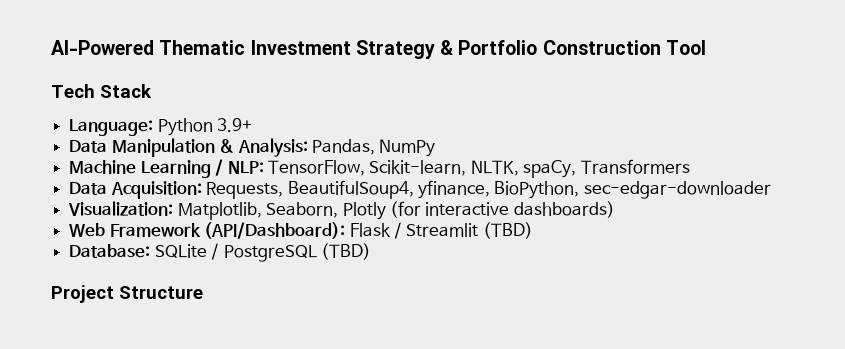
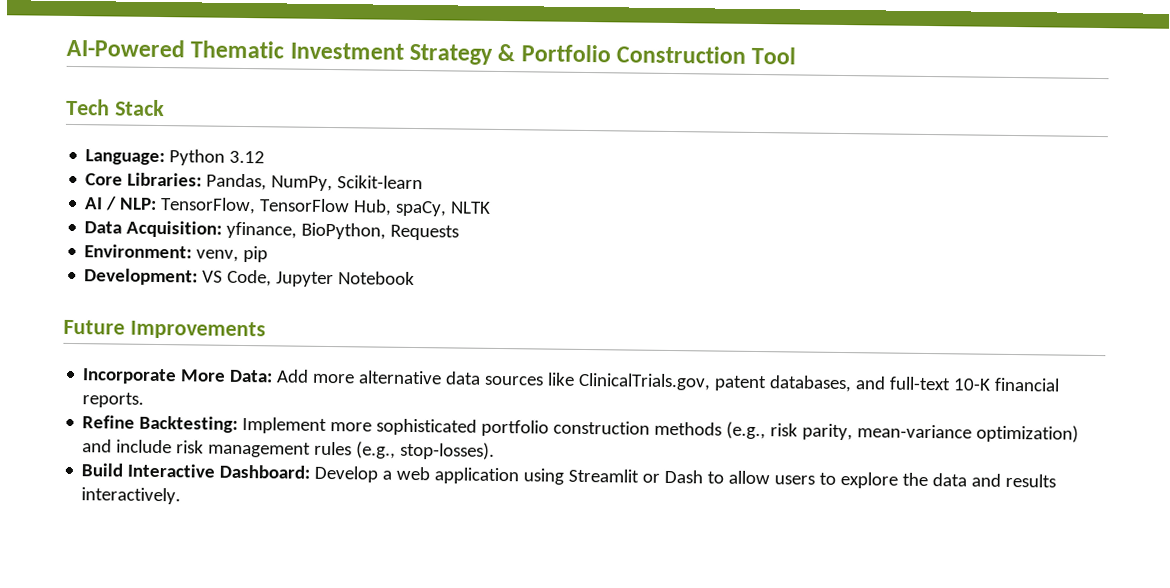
[217,118,253,132] [69,138,436,157] [69,159,690,178] [69,180,771,199] [68,201,615,220] [69,222,533,239] [69,243,371,262] [51,285,203,303] 3.9+ // Data Manipulation & Analysis: Pandas, NumPy // Machine Learning / NLP: TensorFlow, Scikit-learn, NLTK, spaCy, Transformers // Data Acquisition: Requests, BeautifulSoup4, yfinance, BioPython, sec-edgar-downloader // Visualization: Matplotlib, Seaborn, Plotly (for interactive dashboards) // Web Framework (API/Dashboard): Flask / Streamlit (TBD) // Database: SQLite / PostgreSQL (TBD) // Project Structure -> [229,150,266,164] [85,172,424,192] [84,196,492,217] [84,220,460,241] [84,244,269,263] [84,268,416,288] [63,319,266,340] [82,368,1061,393] [82,392,145,408] [82,415,1080,443] [82,439,496,460] [81,463,1057,489] [81,487,182,505] 3.12 // Core Libraries: Pandas, NumPy, Scikit-learn // AI / NLP: TensorFlow, TensorFlow Hub, spaCy, NLTK // Data Acquisition: yfinance, BioPython, Requests // Environment: venv, pip // Development: VS Code, Jupyter Notebook // Future Improvements // Incorporate More Data: Add more alternative data sources like ClinicalTrials.gov, patent databases, and full-text 10-K financial reports. // Refine Backtesting: Implement more sophisticated portfolio construction methods (e.g., risk parity, mean-variance optimization) and include risk management rules (e.g., stop-losses). // Build Interactive Dashboard: Develop a web application using Streamlit or Dash to allow users to explore the data and results interactively.

